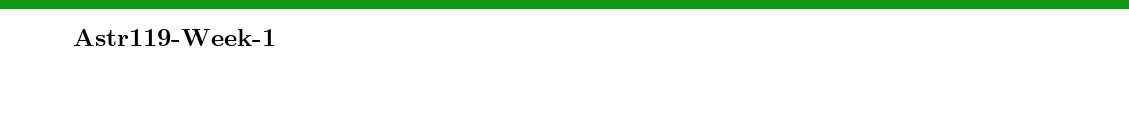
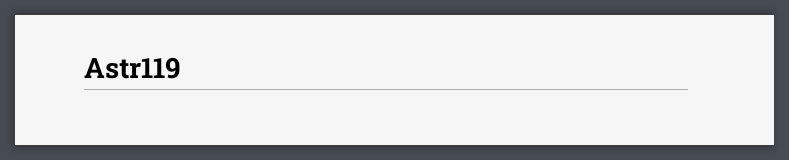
[73,29,276,46] Astr119-Week-1 -> [84,57,181,79] Astr119

